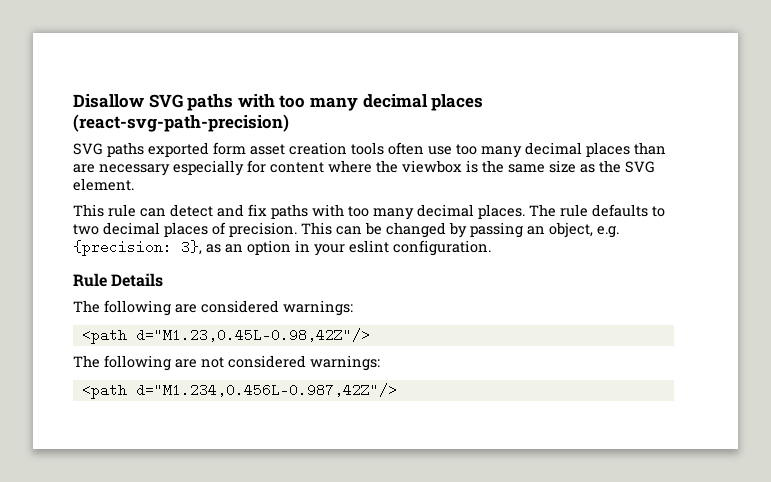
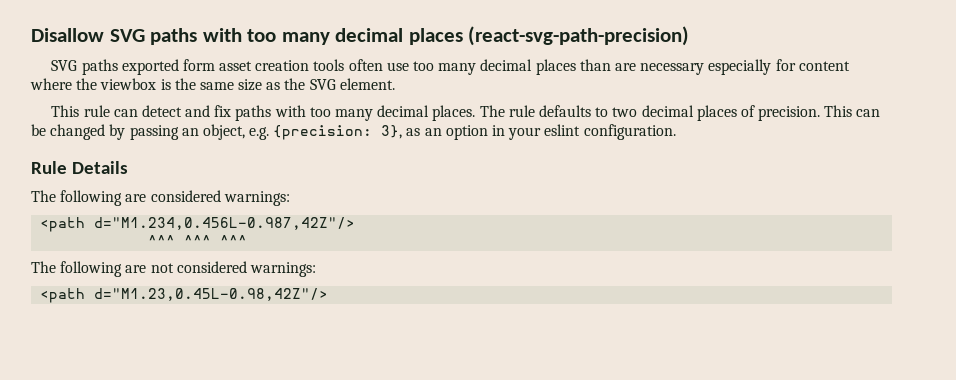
[135,328,370,342] d="M1.23,0.45L-0.98,42Z"/> -> [94,217,356,230] [148,235,248,246] d="M1.234,0.456L-0.987,42Z"/> // ^^^ ^^^ ^^^
[135,383,397,397] d="M1.234,0.456L-0.987,42Z"/> -> [94,288,329,301] d="M1.23,0.45L-0.98,42Z"/>

